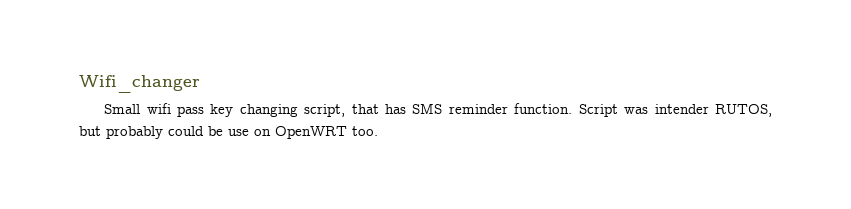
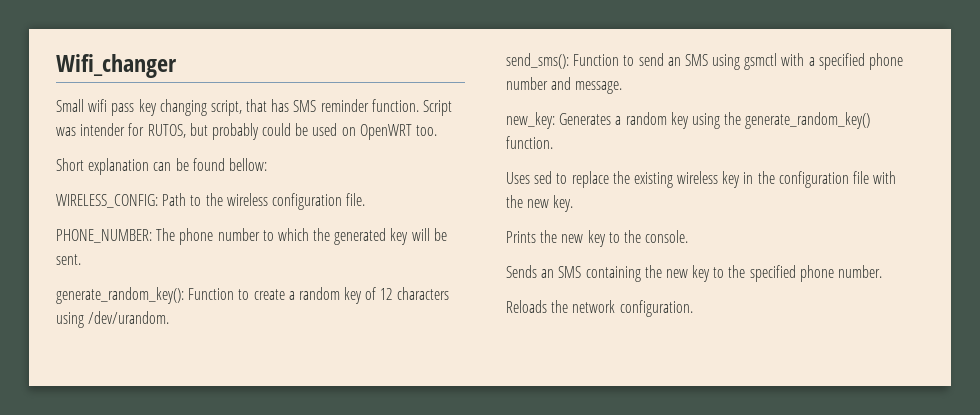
(709, 109) none -> [128,123,145,136] for
[228,129,249,136] use -> [312,123,338,136] used
(378, 131) none -> [56,158,267,175] [56,193,366,210] [56,228,447,245] [56,254,81,265] [56,287,449,304] [56,311,170,328] [506,53,904,70] [506,77,623,94] [506,112,871,129] [506,136,553,149] [506,171,897,188] [506,195,574,212] [506,230,689,247] [506,265,883,282] [506,300,693,317] // Short explanation can be found bellow: // WIRELESS_CONFIG: Path to the wireless configuration file. // PHONE_NUMBER: The phone number to which the generated key will be sent. // generate_random_key(): Function to create a random key of 12 characters using /dev/urandom. // send_sms(): Function to send an SMS using gsmctl with a specified phone number and message. // new_key: Generates a random key using the generate_random_key() function. // Uses sed to replace the existing wireless key in the configuration file with the new key. // Prints the new key to the console. // Sends an SMS containing the new key to the specified phone number. // Reloads the network configuration.

